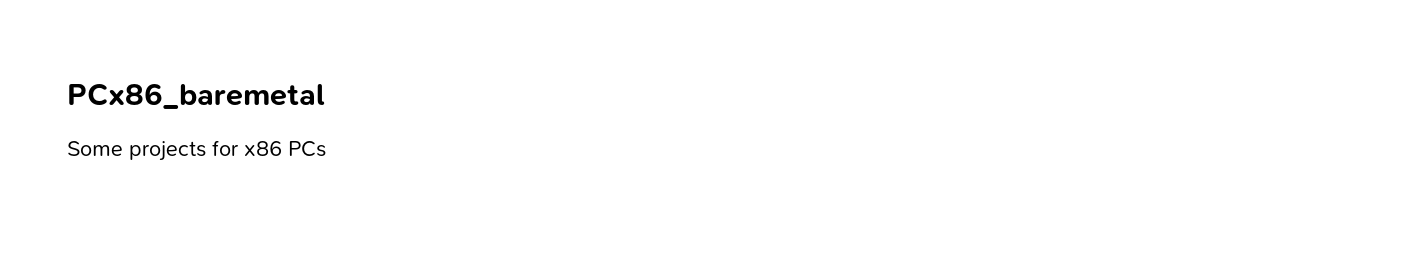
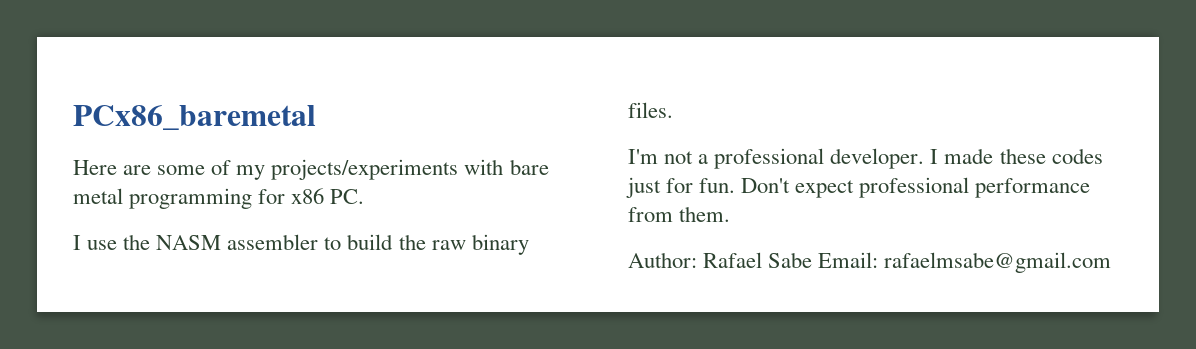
[67,140,326,161] Some projects for x86 PCs -> [73,159,549,180] [73,188,365,209] [73,234,529,255] [628,102,673,118] [628,148,1103,169] [626,177,1091,198] [628,206,731,222] [628,252,1112,273] Here are some of my projects/experiments with bare metal programming for x86 PC. // I use the NASM assembler to build the raw binary files. // I'm not a professional developer. I made these codes just for fun. Don't expect professional performance from them. // Author: Rafael Sabe Email: rafaelmsabe@gmail.com

